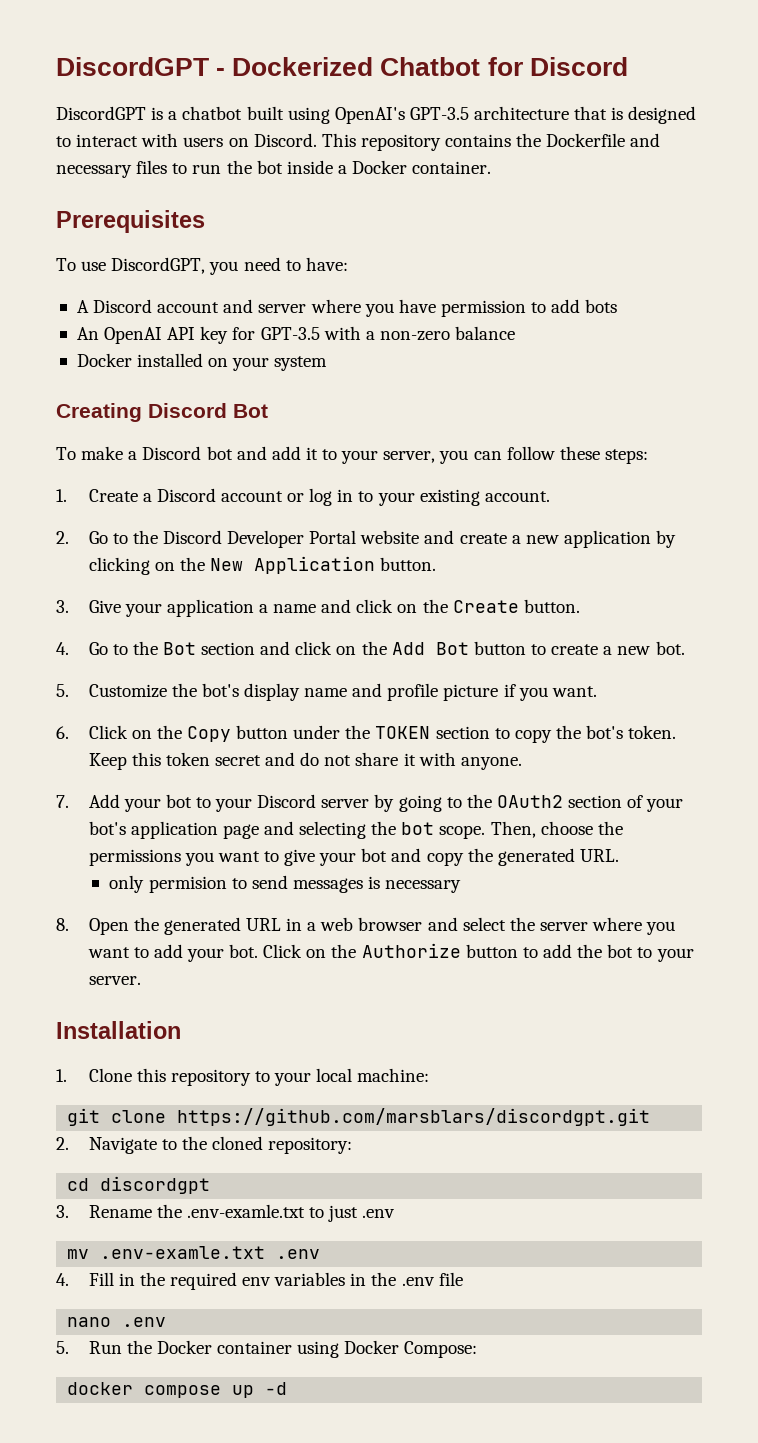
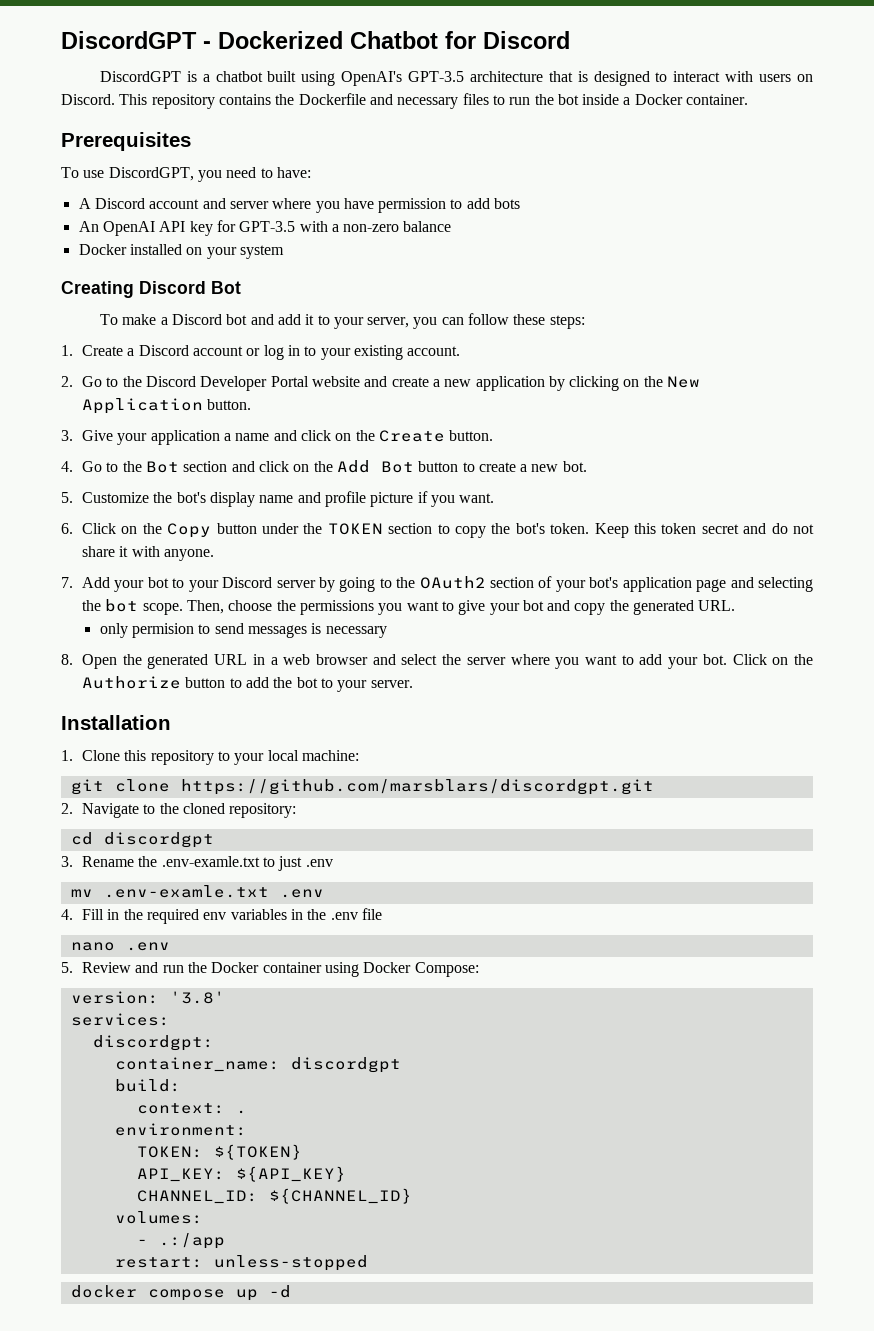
[88,1341,122,1354] Run -> [82,962,184,973] Review and run
(478, 1349) none -> [70,991,225,1004] [70,1013,170,1026] [92,1035,214,1051] [114,1057,401,1073] [114,1079,181,1092] [136,1103,247,1114] [114,1123,247,1136] [136,1144,302,1160] [136,1166,346,1182] [136,1188,412,1204] [114,1211,203,1224] [136,1233,225,1249] [114,1255,368,1271] // version: '3.8' // services: // discordgpt: // container_name: discordgpt // build: // context: . // environment: // TOKEN: ${TOKEN} // API_KEY: ${API_KEY} // CHANNEL_ID: ${CHANNEL_ID} // volumes: // - .:/app // restart: unless-stopped

